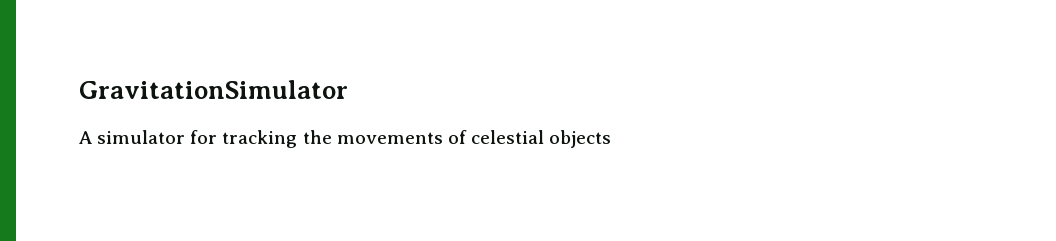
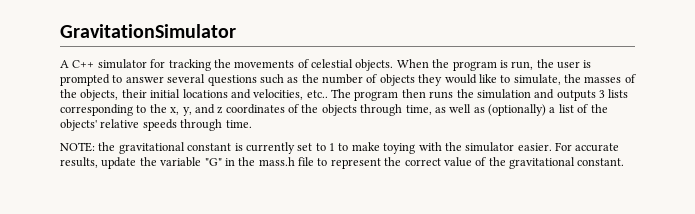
(92, 137) none -> [72,60,95,68] C++
[549,130,612,148] objects -> [355,59,592,71] [60,74,636,86] [60,89,629,101] [60,104,608,116] [60,119,252,131] [60,142,620,154] [60,157,625,169] objects. When the program is run, the user is prompted to answer several questions such as the number of objects they would like to simulate, the masses of the objects, their initial locations and velocities, etc.. The program then runs the simulation and outputs 3 lists corresponding to the x, y, and z coordinates of the objects through time, as well as (optionally) a list of the objects' relative speeds through time. // NOTE: the gravitational constant is currently set to 1 to make toying with the simulator easier. For accurate results, update the variable "G" in the mass.h file to represent the correct value of the gravitational constant.

